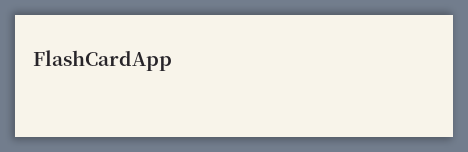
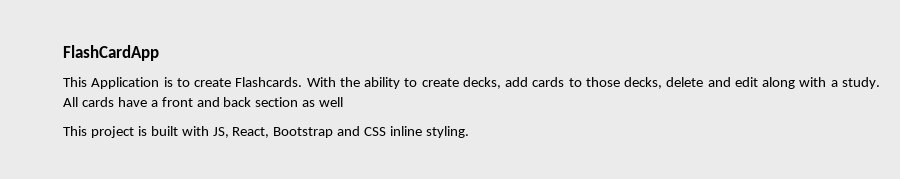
(172, 60) none -> [63,77,880,89] [63,97,344,107] [63,126,470,138] // This Application is to create Flashcards. With the ability to create decks, add cards to those decks, delete and edit along with a study. All cards have a front and back section as well // This project is built with JS, React, Bootstrap and CSS inline styling.

